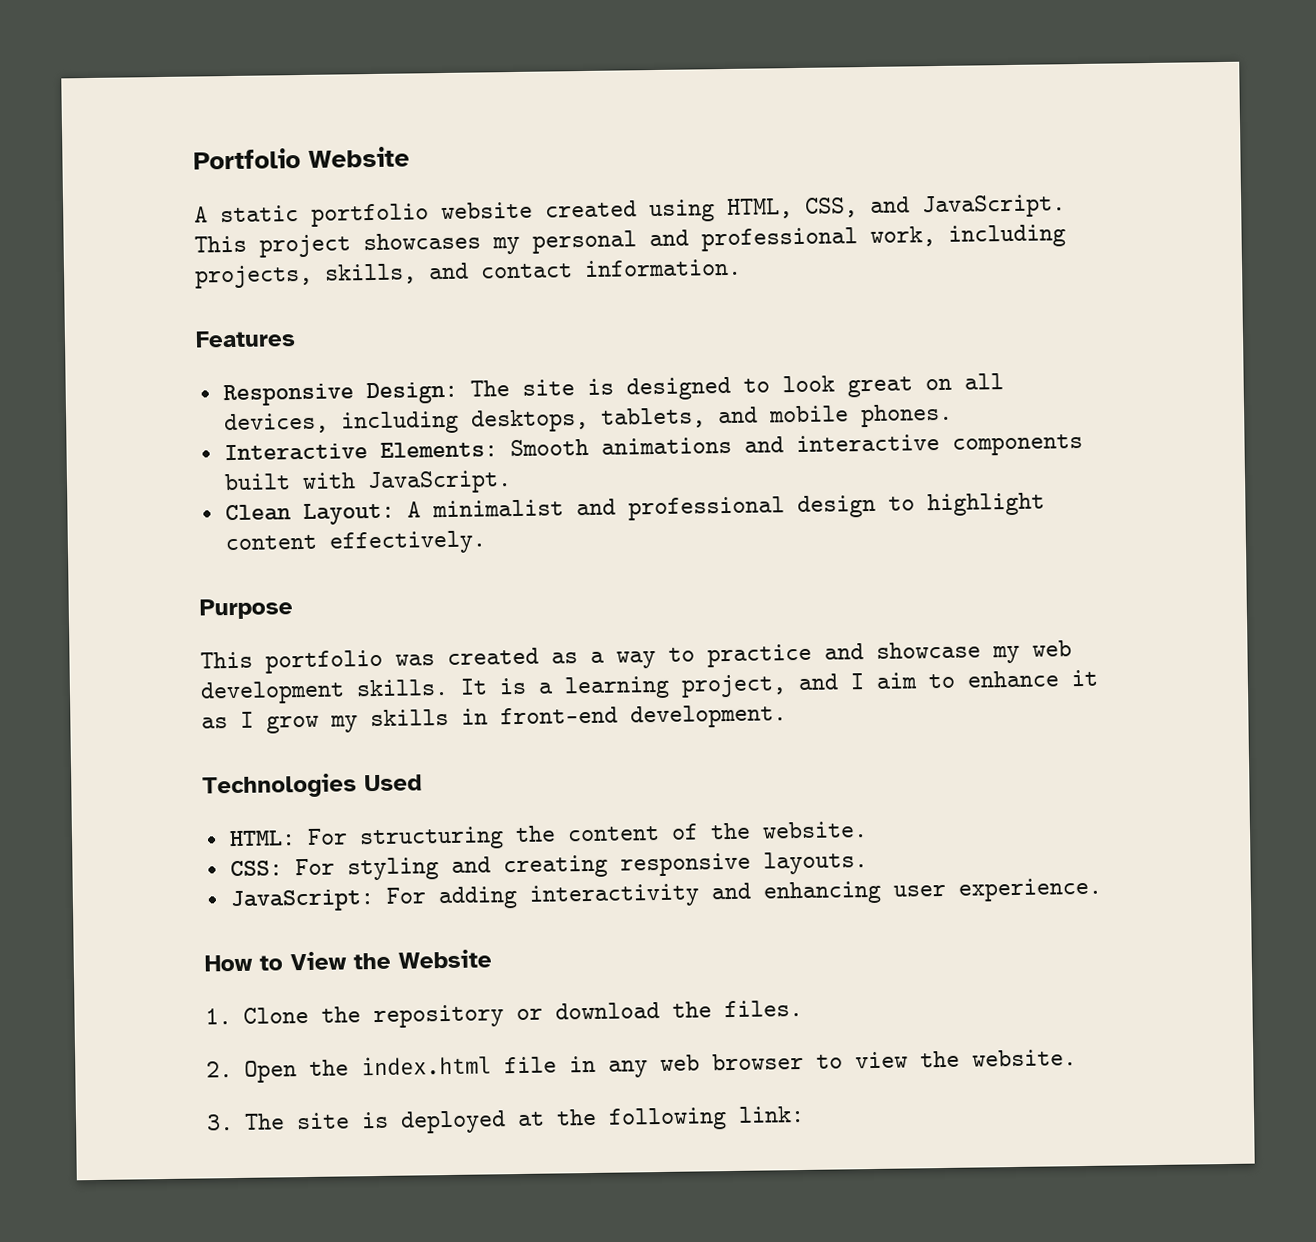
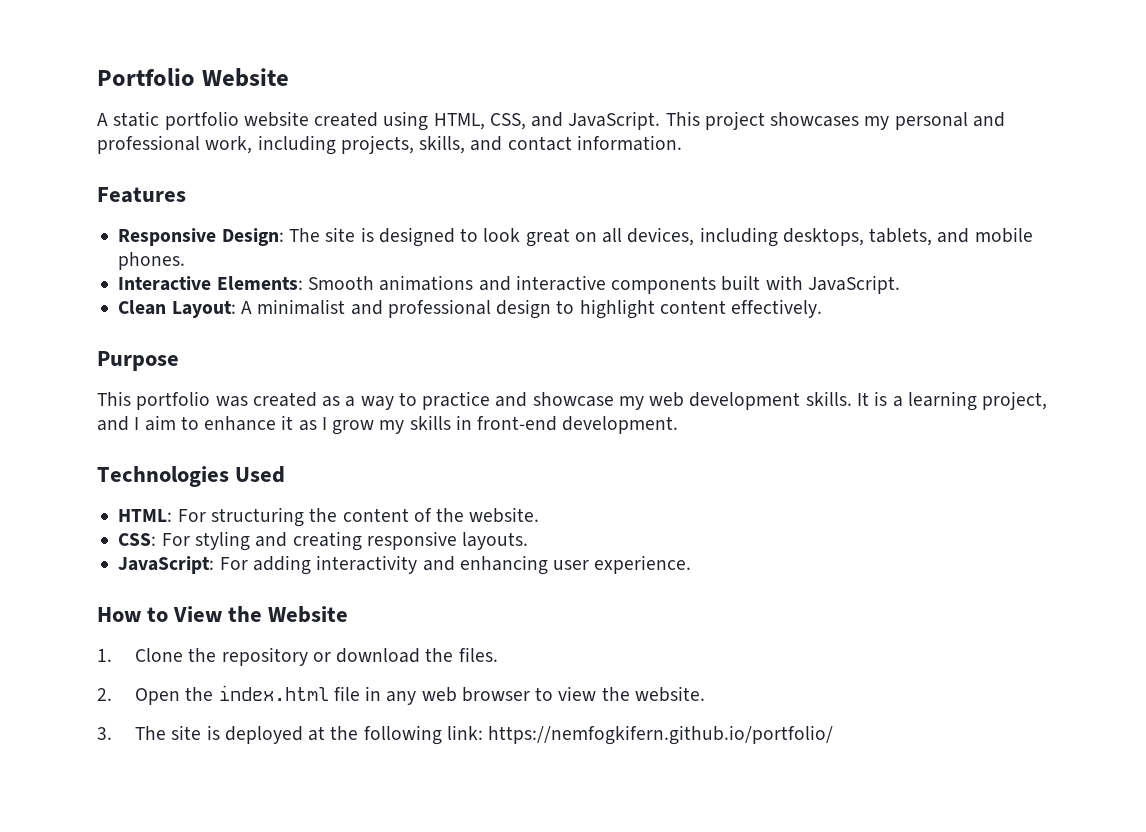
(806, 1114) none -> [488,725,834,745] https://nemfogkifern.github.io/portfolio/

